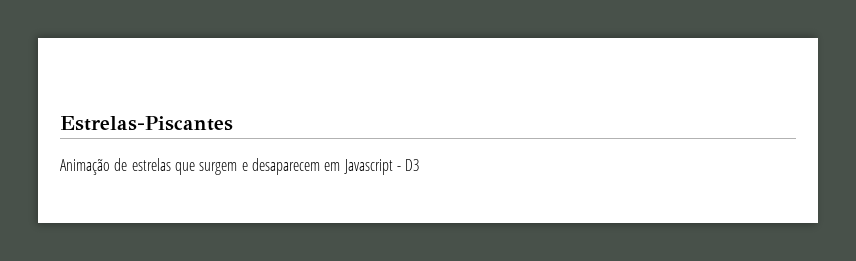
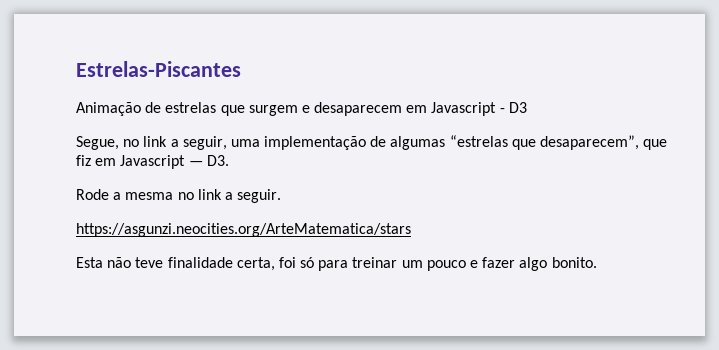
(420, 165) none -> [76,135,668,150] [76,155,229,169] [76,189,282,203] [76,223,411,237] [76,257,597,271] // Segue, no link a seguir, uma implementação de algumas “estrelas que desaparecem”, que fiz em Javascript — D3. // Rode a mesma no link a seguir. // https://asgunzi.neocities.org/ArteMatematica/stars // Esta não teve finalidade certa, foi só para treinar um pouco e fazer algo bonito.

